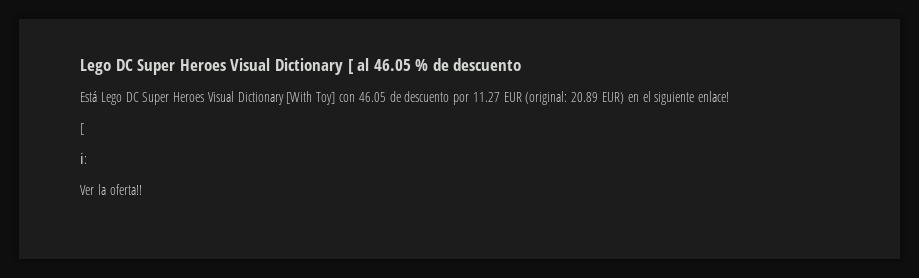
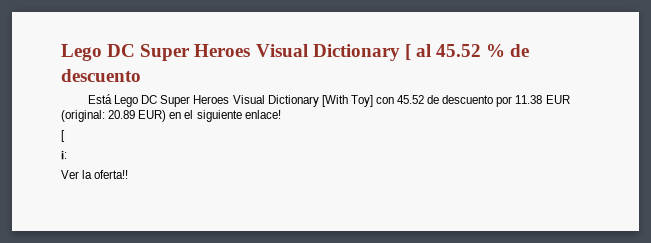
[373,59,411,71] 46.05 -> [436,44,482,57] 45.52
[358,92,386,102] 46.05 -> [397,95,425,104] 45.52
[472,92,500,102] 11.27 -> [515,95,543,104] 11.38

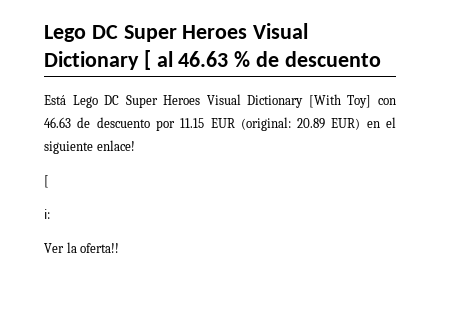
[436,44,482,57] 45.52 -> [178,51,229,67] 46.63
[397,95,425,104] 45.52 -> [44,117,71,128] 46.63
[515,95,543,104] 11.38 -> [180,118,205,128] 11.15

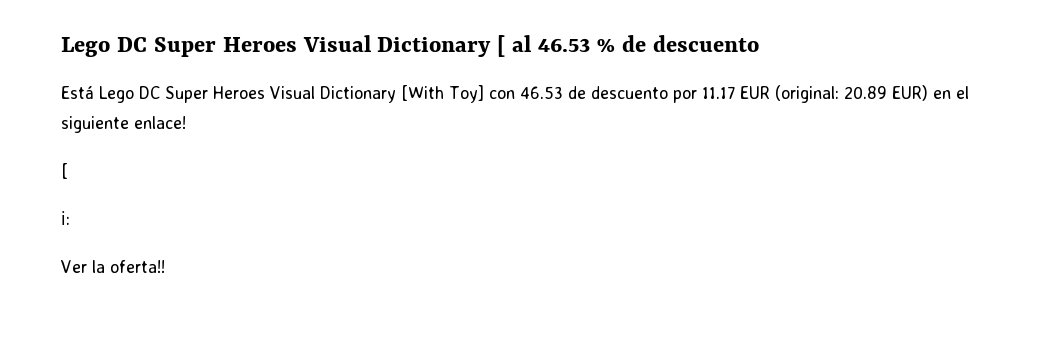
[178,51,229,67] 46.63 -> [538,38,591,52] 46.53
[44,117,71,128] 46.63 -> [519,86,563,99] 46.53
[180,118,205,128] 11.15 -> [701,86,735,99] 11.17

